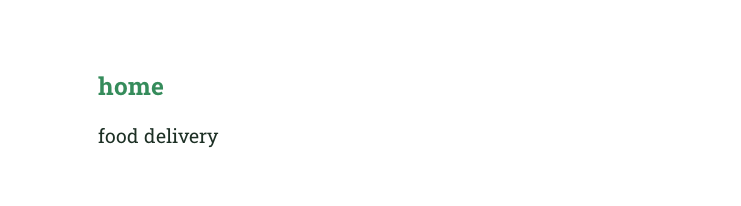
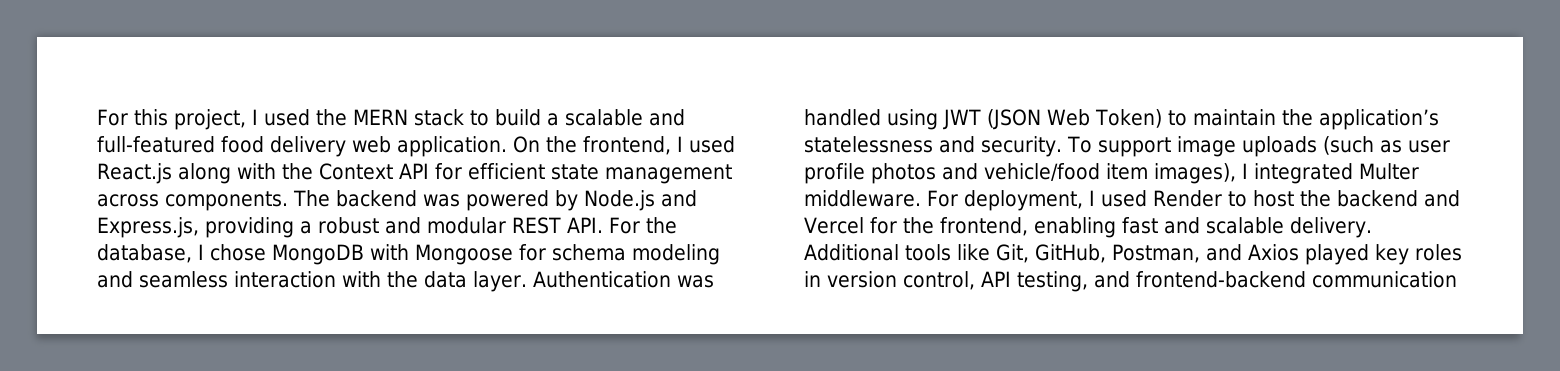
[98,76,164,96] [98,127,220,148] home // food delivery -> [97,109,685,130] [97,136,735,157] [97,163,732,184] [97,190,697,211] [97,217,677,238] [97,244,720,265] [97,271,714,292] [804,109,1439,130] [804,136,1450,157] [804,163,1419,184] [804,190,1460,211] [804,217,1372,238] [804,244,1462,265] [804,271,1457,292] For this project, I used the MERN stack to build a scalable and full-featured food delivery web application. On the frontend, I used React.js along with the Context API for efficient state management across components. The backend was powered by Node.js and Express.js, providing a robust and modular REST API. For the database, I chose MongoDB with Mongoose for schema modeling and seamless interaction with the data layer. Authentication was handled using JWT (JSON Web Token) to maintain the application’s statelessness and security. To support image uploads (such as user profile photos and vehicle/food item images), I integrated Multer middleware. For deployment, I used Render to host the backend and Vercel for the frontend, enabling fast and scalable delivery. Additional tools like Git, GitHub, Postman, and Axios played key roles in version control, API testing, and frontend-backend communication

